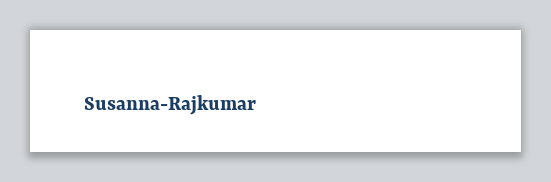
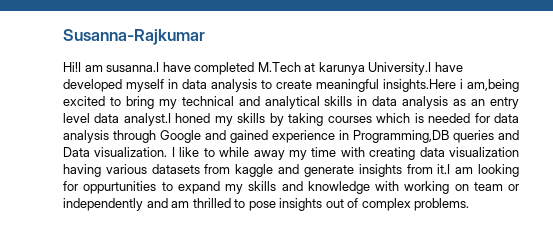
(256, 105) none -> [63,62,463,75] [63,79,519,92] [63,96,519,109] [63,113,519,126] [63,130,519,143] [63,147,519,160] [63,164,519,177] [63,181,519,194] [63,198,470,211] // Hi!I am susanna.I have completed M.Tech at karunya University.I have developed myself in data analysis to create meaningful insights.Here i am,being excited to bring my technical and analytical skills in data analysis as an entry level data analyst.I honed my skills by taking courses which is needed for data analysis through Google and gained experience in Programming,DB queries and Data visualization. I like to while away my time with creating data visualization having various datasets from kaggle and generate insights from it.I am looking for oppurtunities to expand my skills and knowledge with working on team or independently and am thrilled to pose insights out of complex problems.

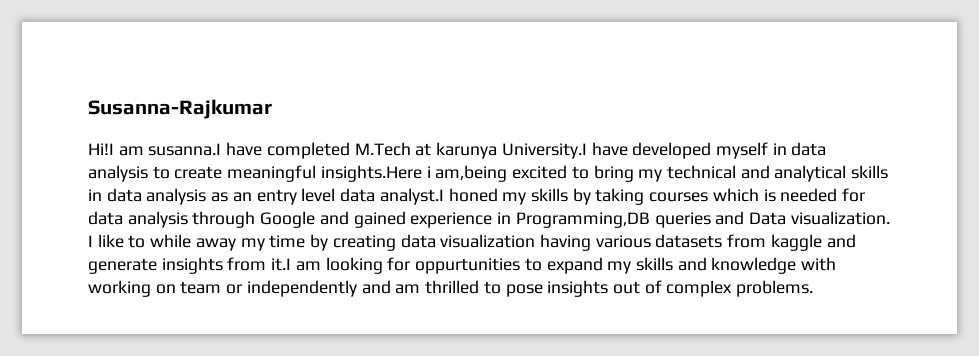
[340,147,365,157] with -> [310,234,329,251] by

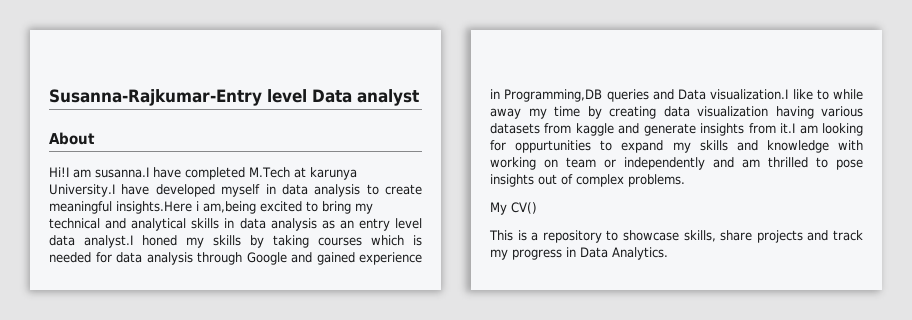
[88,99,272,119] Susanna-Rajkumar -> [49,89,419,106] [49,132,95,145] Susanna-Rajkumar-Entry level Data analyst // About
[790,211,890,225] [88,235,93,247] visualization. I -> [710,89,789,100] visualization.I
(814, 288) none -> [490,202,537,215] [489,230,863,243] [490,247,668,260] // My CV() // This is a repository to showcase skills, share projects and track my progress in Data Analytics.

